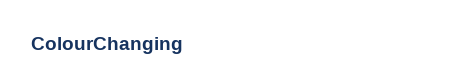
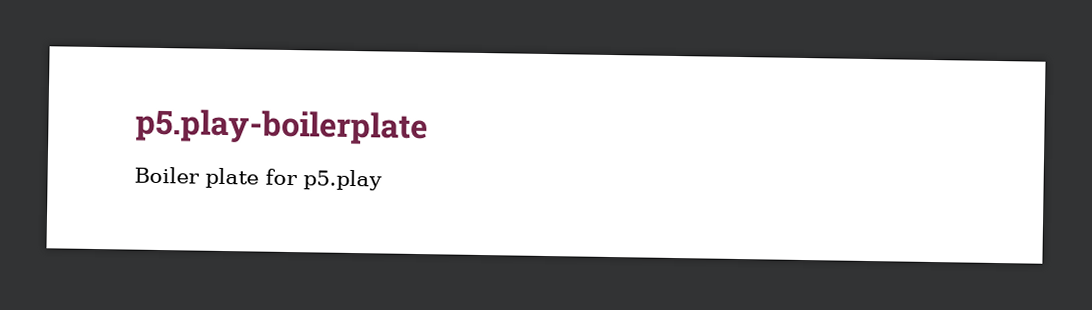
[31,37,183,54] ColourChanging -> [135,108,428,146] [134,166,382,191] p5.play-boilerplate // Boiler plate for p5.play

